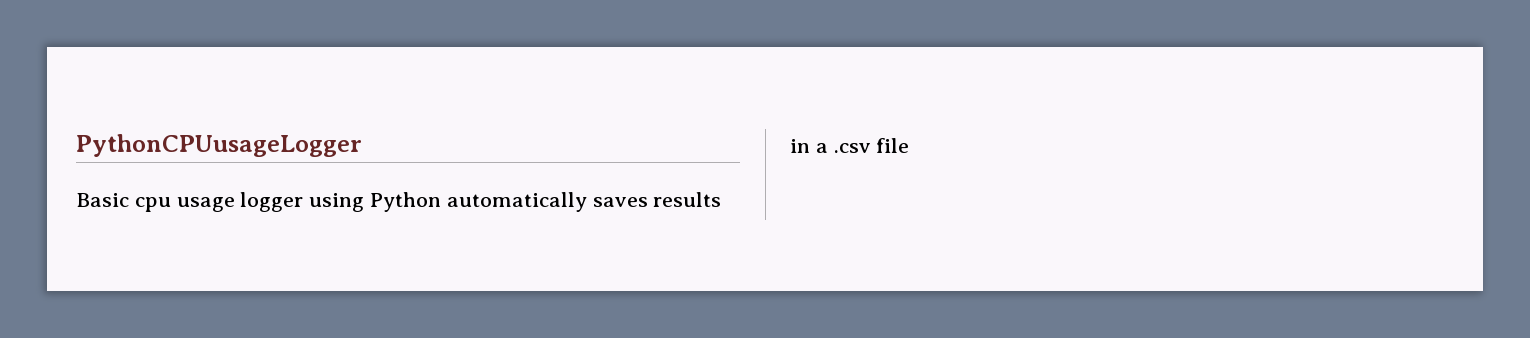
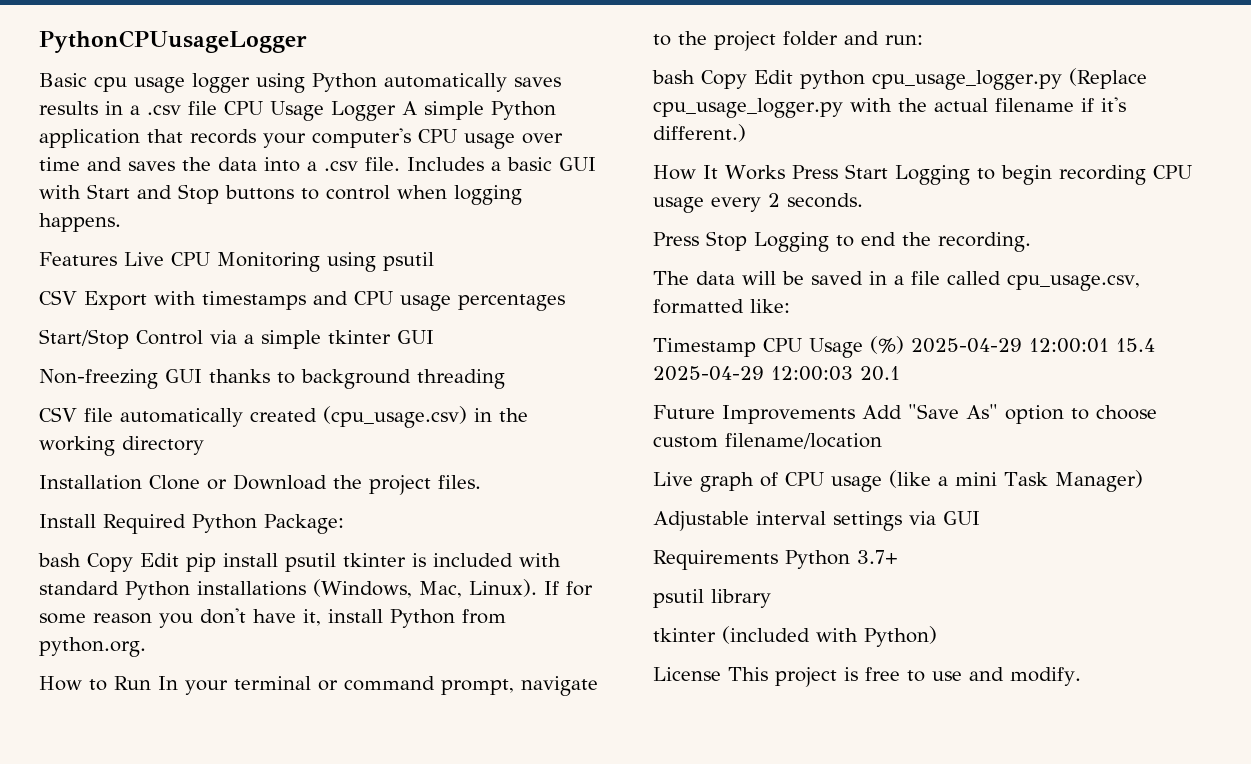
(910, 145) none -> [224,101,556,121] [39,128,563,149] [39,157,596,172] [39,184,522,205] [39,213,121,232] [39,252,434,272] [39,290,565,311] [39,329,434,349] [39,369,505,389] [39,406,528,428] [39,436,204,456] [39,474,481,495] [39,514,344,534] [38,553,561,572] [39,579,593,600] [39,608,506,628] [39,637,146,657] [39,676,598,696] [653,31,923,51] [652,68,1147,90] [653,97,1126,118] [653,124,746,142] [653,164,1192,185] [653,193,863,213] [653,231,1031,252] [653,271,1140,291] [653,299,790,314] [653,336,1155,358] [653,366,900,381] [653,404,1157,424] [653,433,882,449] [653,470,1143,492] [653,511,980,531] [653,550,898,570] [653,589,771,608] [653,626,937,647] [653,667,1081,687] CPU Usage Logger A simple Python application that records your computer's CPU usage over time and saves the data into a .csv file. Includes a basic GUI with Start and Stop buttons to control when logging happens. // Features Live CPU Monitoring using psutil // CSV Export with timestamps and CPU usage percentages // Start/Stop Control via a simple tkinter GUI // Non-freezing GUI thanks to background threading // CSV file automatically created (cpu_usage.csv) in the working directory // Installation Clone or Download the project files. // Install Required Python Package: // bash Copy Edit pip install psutil tkinter is included with standard Python installations (Windows, Mac, Linux). If for some reason you don't have it, install Python from python.org. // How to Run In your terminal or command prompt, navigate to the project folder and run: // bash Copy Edit python cpu_usage_logger.py (Replace cpu_usage_logger.py with the actual filename if it's different.) // How It Works Press Start Logging to begin recording CPU usage every 2 seconds. // Press Stop Logging to end the recording. // The data will be saved in a file called cpu_usage.csv, formatted like: // Timestamp CPU Usage (%) 2025-04-29 12:00:01 15.4 2025-04-29 12:00:03 20.1 // Future Improvements Add "Save As" option to choose custom filename/location // Live graph of CPU usage (like a mini Task Manager) // Adjustable interval settings via GUI // Requirements Python 3.7+ // psutil library // tkinter (included with Python) // License This project is free to use and modify.

